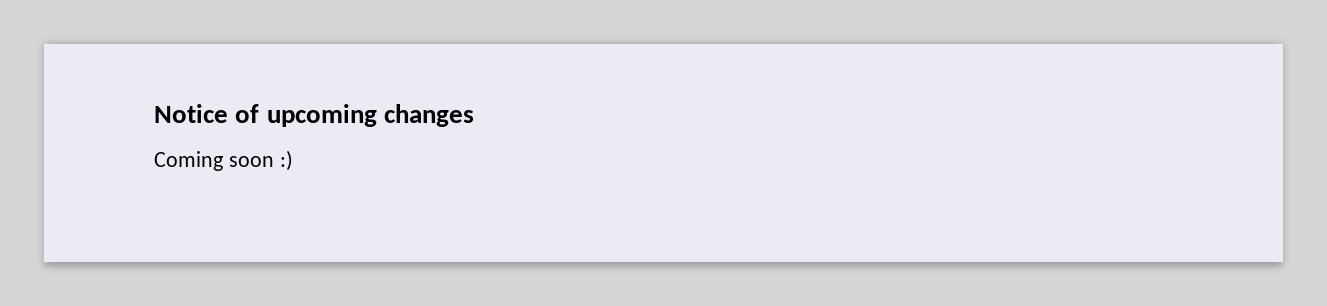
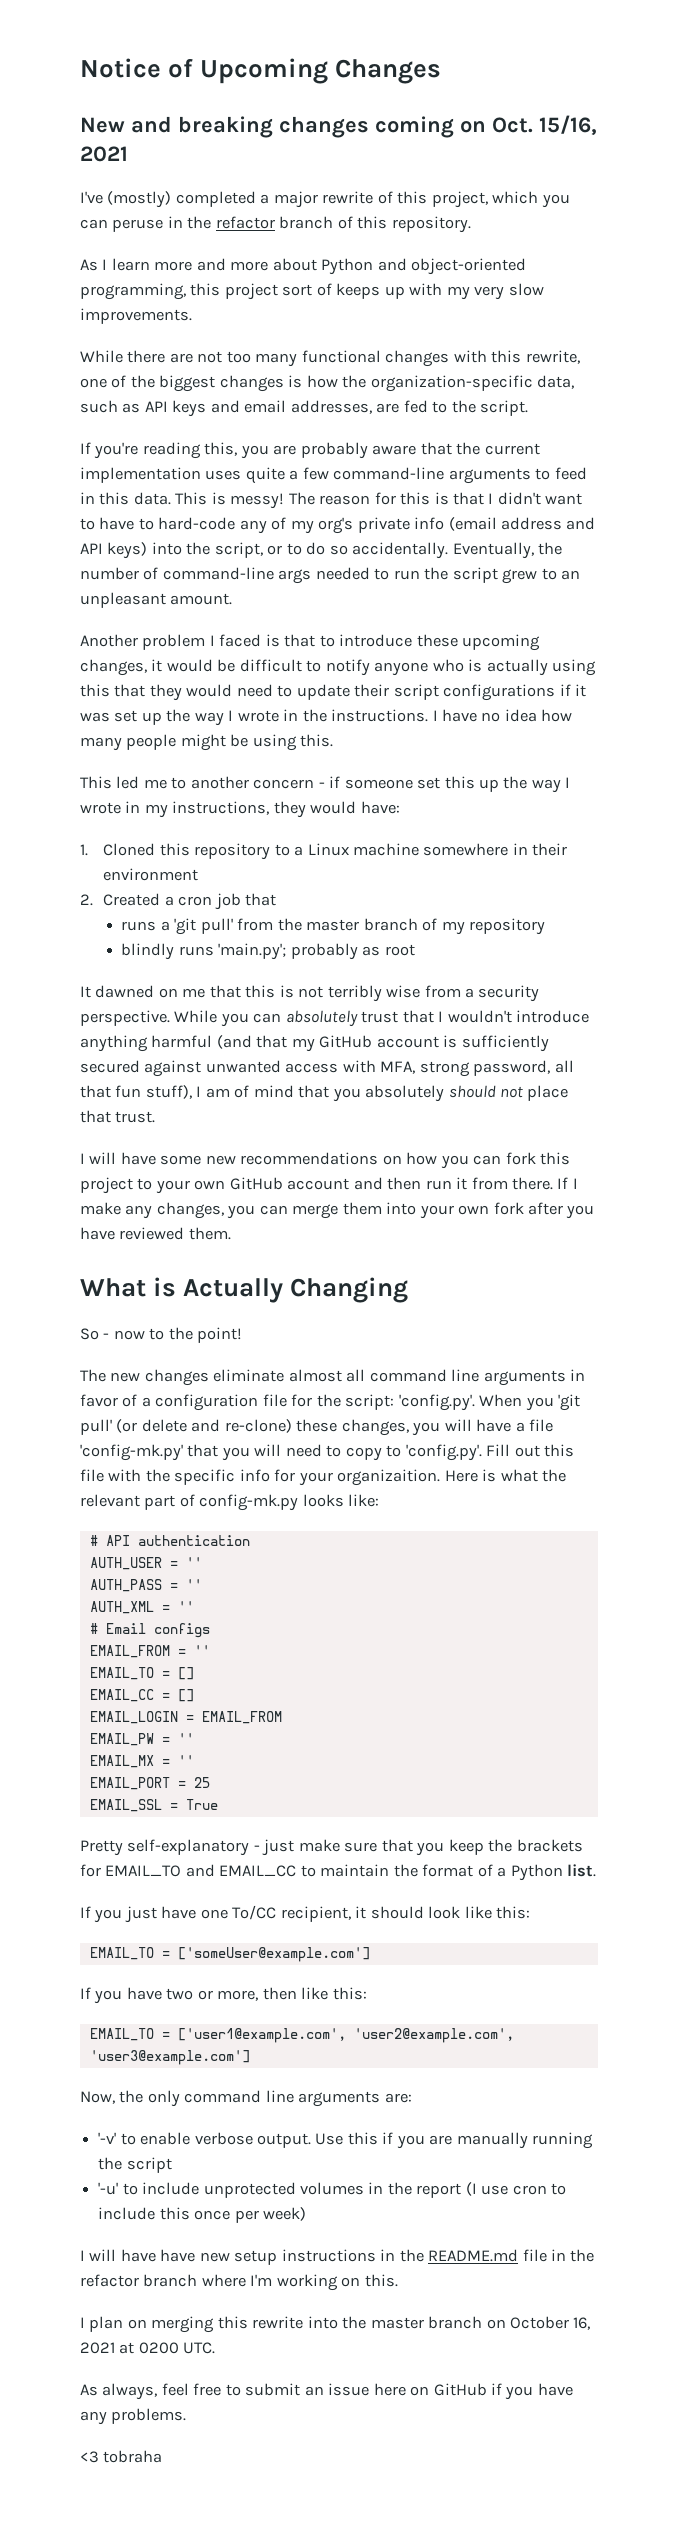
[266,104,474,127] [154,150,293,171] upcoming changes // Coming soon :) -> [200,58,442,84] [80,115,597,138] [80,146,128,162] [80,191,570,208] [80,216,471,233] [80,258,527,275] [80,283,544,300] [80,308,192,324] [80,350,580,367] [80,375,575,392] [80,400,529,417] [80,442,540,459] [80,467,587,484] [80,492,583,509] [80,517,596,534] [80,542,563,559] [80,567,581,584] [80,592,233,608] [80,634,541,651] [80,659,597,676] [80,684,587,701] [80,709,573,726] [80,734,334,751] [80,776,571,793] [80,801,400,818] [80,843,568,860] [103,868,199,881] [80,893,277,910] [121,918,545,935] [121,943,415,960] [80,985,540,1002] [80,1010,590,1027] [80,1035,549,1052] [80,1060,574,1077] [80,1085,569,1102] [80,1110,156,1123] [80,1152,571,1169] [80,1177,578,1194] [80,1202,595,1219] [80,1227,231,1240] [80,1277,409,1303] [80,1327,243,1343] [80,1369,586,1386] [80,1394,581,1411] [80,1419,554,1436] [80,1444,575,1461] [80,1469,567,1486] [80,1494,380,1511] [89,1535,250,1546] [89,1557,202,1570] [89,1579,202,1592] [89,1601,194,1614] [89,1623,210,1638] [89,1645,210,1658] [89,1667,194,1680] [89,1689,194,1702] [89,1711,282,1724] [89,1733,194,1746] [89,1755,194,1768] [89,1777,210,1790] [89,1799,218,1812] [80,1839,583,1856] [80,1864,597,1881] [80,1905,531,1923] [89,1947,370,1962] [80,1987,367,2004] [89,2028,514,2043] [89,2050,250,2065] [80,2090,412,2107] [98,2132,594,2149] [98,2157,172,2173] [98,2182,567,2198] [98,2207,306,2223] [80,2249,595,2265] [80,2274,398,2291] [80,2316,591,2333] [80,2342,216,2354] [80,2383,573,2400] [80,2408,187,2425] [80,2450,163,2463] Upcoming Changes // New and breaking changes coming on Oct. 15/16, 2021 // I've (mostly) completed a major rewrite of this project, which you can peruse in the refactor branch of this repository. // As I learn more and more about Python and object-oriented programming, this project sort of keeps up with my very slow improvements. // While there are not too many functional changes with this rewrite, one of the biggest changes is how the organization-specific data, such as API keys and email addresses, are fed to the script. // If you're reading this, you are probably aware that the current implementation uses quite a few command-line arguments to feed in this data. This is messy! The reason for this is that I didn't want to have to hard-code any of my org's private info (email address and API keys) into the script, or to do so accidentally. Eventually, the number of command-line args needed to run the script grew to an unpleasant amount. // Another problem I faced is that to introduce these upcoming changes, it would be difficult to notify anyone who is actually using this that they would need to update their script configurations if it was set up the way I wrote in the instructions. I have no idea how many people might be using this. // This led me to another concern - if someone set this up the way I wrote in my instructions, they would have: // 1. Cloned this repository to a Linux machine somewhere in their environment // 2. Created a cron job that // runs a 'git pull' from the master branch of my repository // blindly runs 'main.py'; probably as root // It dawned on me that this is not terribly wise from a security perspective. While you can absolutely trust that I wouldn't introduce anything harmful (and that my GitHub account is sufficiently secured against unwanted access with MFA, strong password, all that fun stuff), I am of mind that you absolutely should not place that trust. // I will have some new recommendations on how you can fork this project to your own GitHub account and then run it from there. If I make any changes, you can merge them into your own fork after you have reviewed them. // What is Actually Changing // So - now to the point! // The new changes eliminate almost all command line arguments in favor of a configuration file for the script: 'config.py'. When you 'git pull' (or delete and re-clone) these changes, you will have a file 'config-mk.py' that you will need to copy to 'config.py'. Fill out this file with the specific info for your organizaition. Here is what the relevant part of config-mk.py looks like: // # API authentication // AUTH_USER = '' // AUTH_PASS = '' // AUTH_XML = '' // # Email configs // EMAIL_FROM = '' // EMAIL_TO = [] // EMAIL_CC = [] // EMAIL_LOGIN = EMAIL_FROM // EMAIL_PW = '' // EMAIL_MX = '' // EMAIL_PORT = 25 // EMAIL_SSL = True // Pretty self-explanatory - just make sure that you keep the brackets for EMAIL_TO and EMAIL_CC to maintain the format of a Python list. // If you just have one To/CC recipient, it should look like this: // EMAIL_TO = ['someUser@example.com'] // If you have two or more, then like this: // EMAIL_TO = ['user1@example.com', 'user2@example.com', 'user3@example.com'] // Now, the only command line arguments are: // '-v' to enable verbose output. Use this if you are manually running the script // '-u' to include unprotected volumes in the report (I use cron to include this once per week) // I will have have new setup instructions in the README.md file in the refactor branch where I'm working on this. // I plan on merging this rewrite into the master branch on October 16, 2021 at 0200 UTC. // As always, feel free to submit an issue here on GitHub if you have any problems. // <3 tobraha

